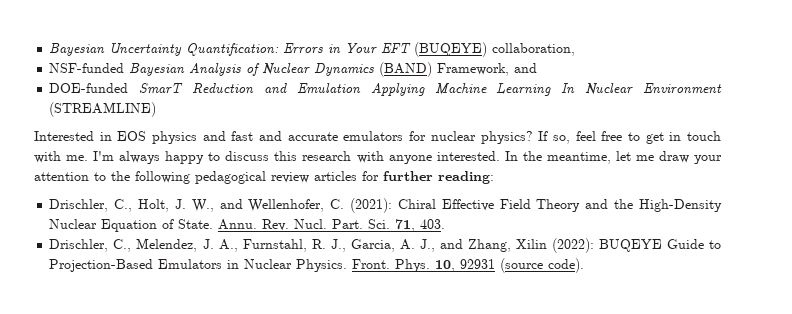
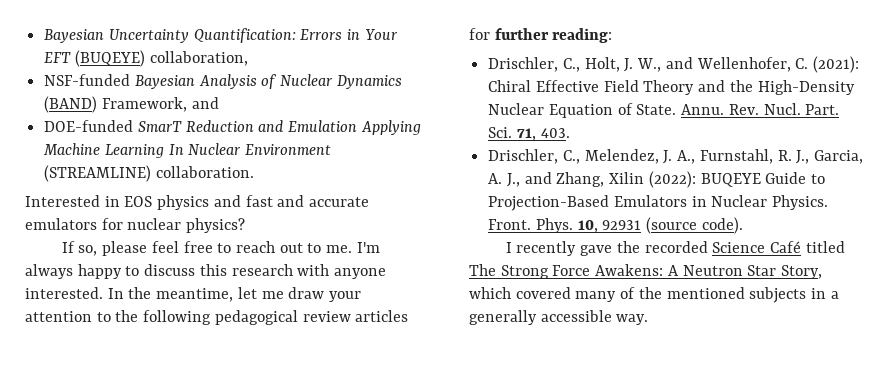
(157, 109) none -> [155,166,254,178] collaboration.
(533, 137) none -> (246, 225) //
(570, 139) none -> [102,241,148,256] please
[645,131,722,144] [34,151,61,163] get in touch with -> [235,241,322,253] reach out to
(585, 265) none -> [505,241,845,256] [469,264,823,279] [469,287,839,303] [469,310,649,325] // I recently gave the recorded Science Café titled The Strong Force Awakens: A Neutron Star Story, which covered many of the mentioned subjects in a generally accessible way.

